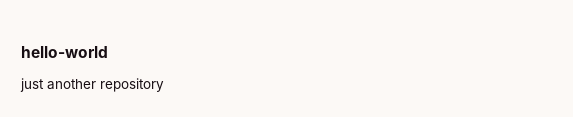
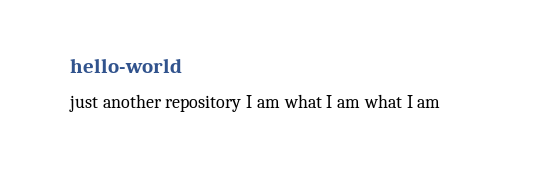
(164, 85) none -> [246,94,441,108] I am what I am what I am

